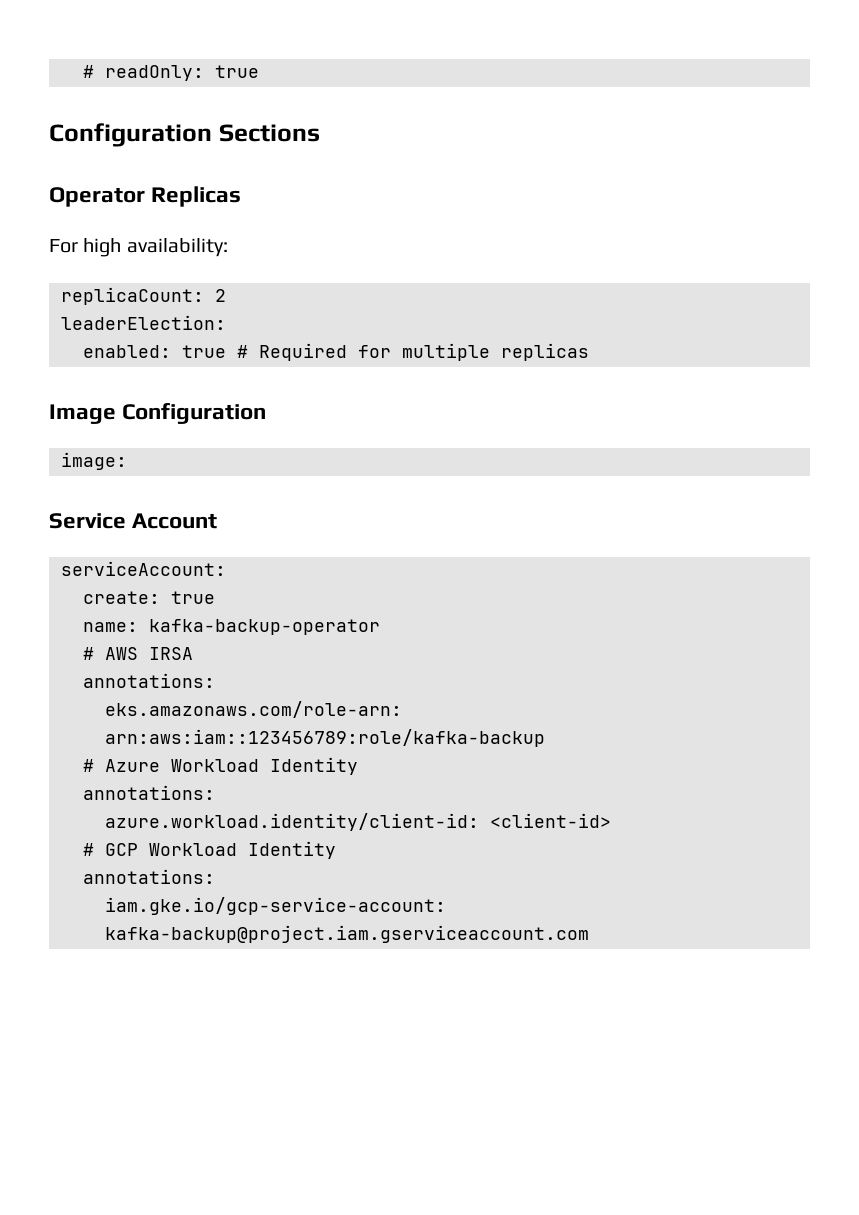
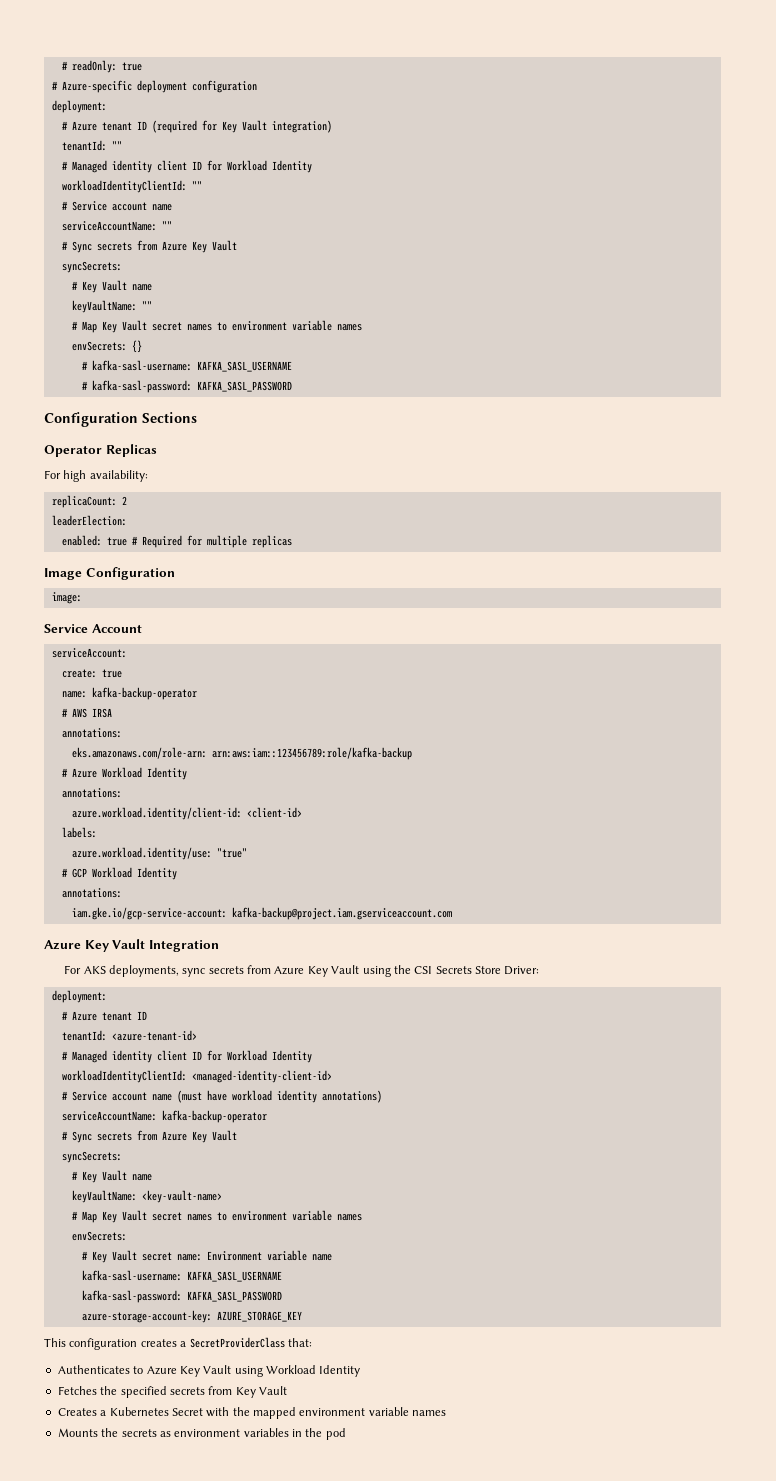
(259, 71) none -> [51,80,257,93] [51,100,107,113] [61,120,332,133] [61,140,122,151] [61,160,312,173] [61,180,202,193] [61,201,172,211] [61,221,172,231] [61,240,237,253] [61,261,122,273] [71,280,152,293] [71,300,152,313] [71,320,362,333] [71,340,142,353] [81,360,292,372] [81,380,292,393] // # Azure-specific deployment configuration // deployment: // # Azure tenant ID (required for Key Vault integration) // tenantId: "" // # Managed identity client ID for Workload Identity // workloadIdentityClientId: "" // # Service account name // serviceAccountName: "" // # Sync secrets from Azure Key Vault // syncSecrets: // # Key Vault name // keyVaultName: "" // # Map Key Vault secret names to environment variable names // envSecrets: {} // # kafka-sasl-username: KAFKA_SASL_USERNAME // # kafka-sasl-password: KAFKA_SASL_PASSWORD
(611, 820) none -> [61,827,97,838] [71,847,247,860] // labels: // azure.workload.identity/use: "true"
(589, 934) none -> [44,939,219,952] [64,965,540,977] [51,990,107,1003] [61,1011,147,1021] [61,1030,197,1041] [61,1050,312,1063] [61,1070,332,1083] [61,1090,382,1103] [61,1110,267,1123] [61,1130,237,1143] [61,1151,122,1163] [71,1170,152,1183] [71,1190,222,1203] [71,1210,362,1223] [71,1231,127,1241] [81,1250,332,1263] [81,1270,282,1282] [81,1290,282,1303] [81,1310,302,1323] [44,1337,312,1350] [57,1365,361,1377] [57,1386,287,1398] [57,1407,447,1419] [57,1428,346,1440] // Azure Key Vault Integration // For AKS deployments, sync secrets from Azure Key Vault using the CSI Secrets Store Driver: // deployment: // # Azure tenant ID // tenantId: <azure-tenant-id> // # Managed identity client ID for Workload Identity // workloadIdentityClientId: <managed-identity-client-id> // # Service account name (must have workload identity annotations) // serviceAccountName: kafka-backup-operator // # Sync secrets from Azure Key Vault // syncSecrets: // # Key Vault name // keyVaultName: <key-vault-name> // # Map Key Vault secret names to environment variable names // envSecrets: // # Key Vault secret name: Environment variable name // kafka-sasl-username: KAFKA_SASL_USERNAME // kafka-sasl-password: KAFKA_SASL_PASSWORD // azure-storage-account-key: AZURE_STORAGE_KEY // This configuration creates a SecretProviderClass that: // Authenticates to Azure Key Vault using Workload Identity // Fetches the specified secrets from Key Vault // Creates a Kubernetes Secret with the mapped environment variable names // Mounts the secrets as environment variables in the pod

